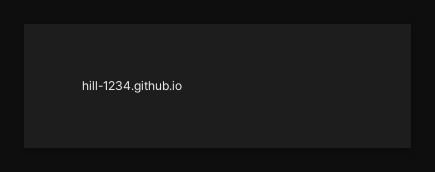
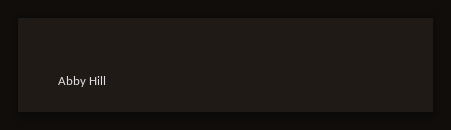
[82,80,182,93] hill-1234.github.io -> [58,76,107,87] Abby Hill

